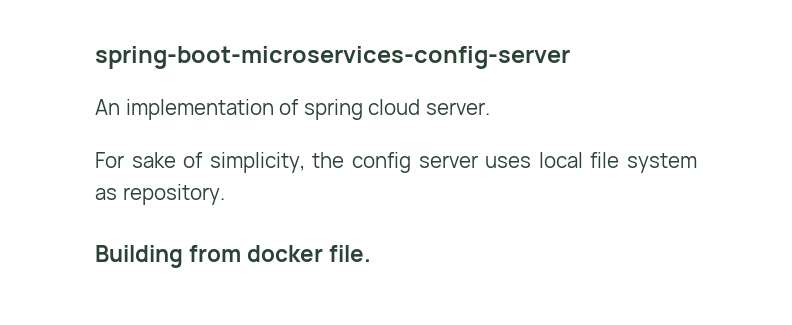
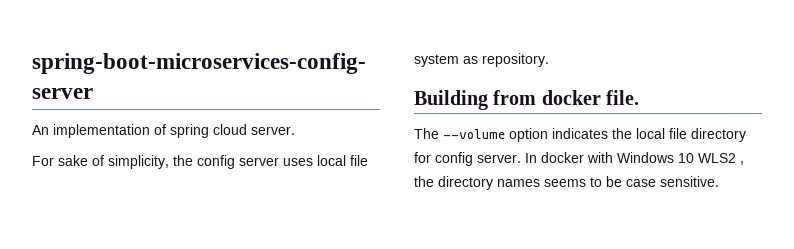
(372, 253) none -> [414,128,746,142] [414,152,744,166] [414,176,719,190] // The --volume option indicates the local file directory for config server. In docker with Windows 10 WLS2 , the directory names seems to be case sensitive.

